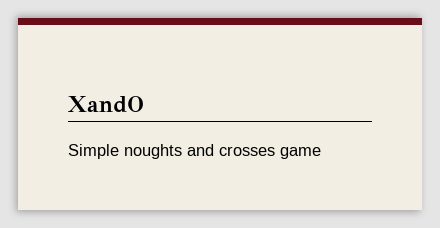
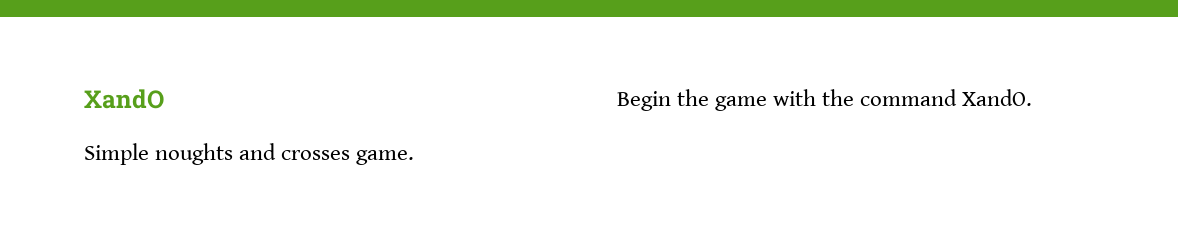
[280,147,321,159] game -> [356,150,415,165] [617,89,1033,111] game. // Begin the game with the command XandO.

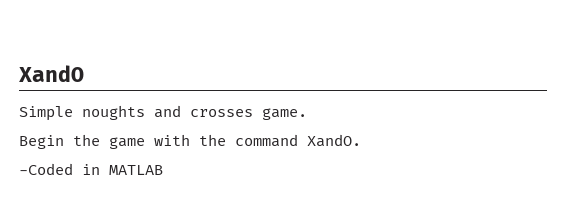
(1033, 97) none -> [19,163,163,175] // -Coded in MATLAB

